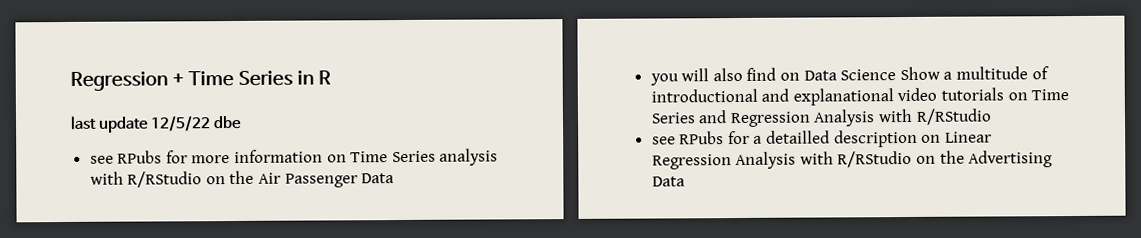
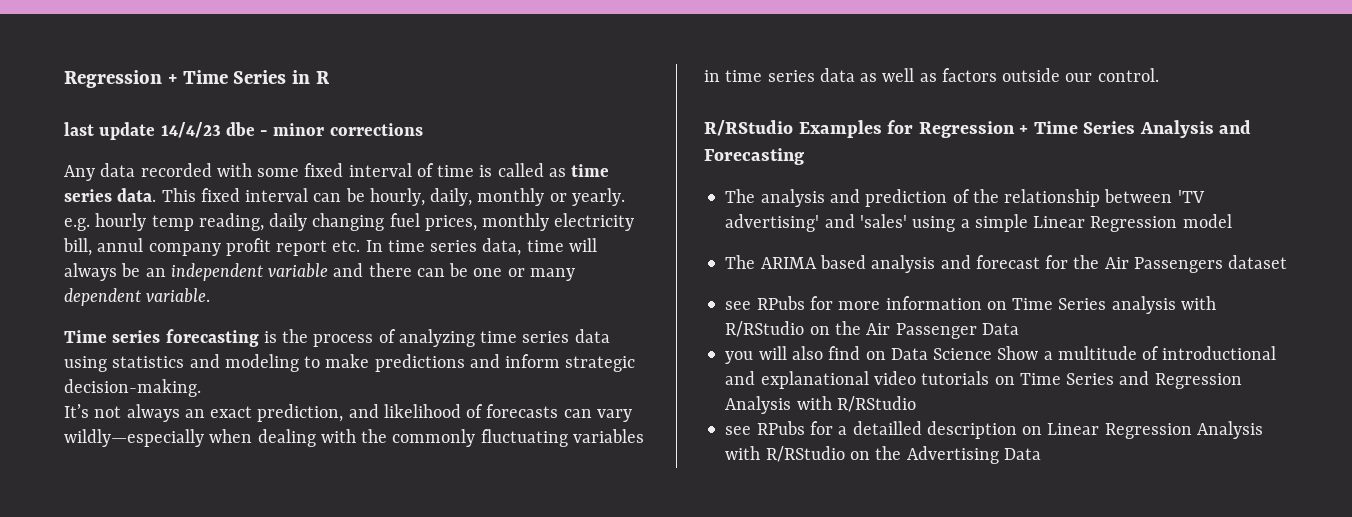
[149,116,211,132] 12/5/22 -> [160,122,221,138] 14/4/23
(242, 122) none -> [260,123,423,136] [64,163,610,181] [64,188,625,206] [64,213,635,231] [63,238,597,256] [64,263,575,281] [64,288,211,306] [64,329,610,347] [64,354,636,372] [64,379,201,397] [64,404,632,422] [64,429,644,447] [704,68,1159,82] [704,120,1252,138] [704,148,804,165] [725,189,1205,207] [725,214,1232,232] [725,255,1288,273] - minor corrections // Any data recorded with some fixed interval of time is called as time series data. This fixed interval can be hourly, daily, monthly or yearly. e.g. hourly temp reading, daily changing fuel prices, monthly electricity bill, annul company profit report etc. In time series data, time will always be an independent variable and there can be one or many dependent variable. // Time series forecasting is the process of analyzing time series data using statistics and modeling to make predictions and inform strategic decision-making. // It’s not always an exact prediction, and likelihood of forecasts can vary wildly—especially when dealing with the commonly fluctuating variables in time series data as well as factors outside our control. // R/RStudio Examples for Regression + Time Series Analysis and Forecasting // The analysis and prediction of the relationship between 'TV advertising' and 'sales' using a simple Linear Regression model // The ARIMA based analysis and forecast for the Air Passengers dataset

